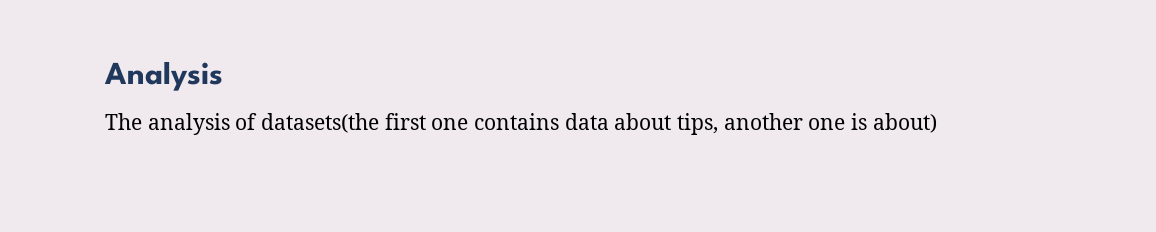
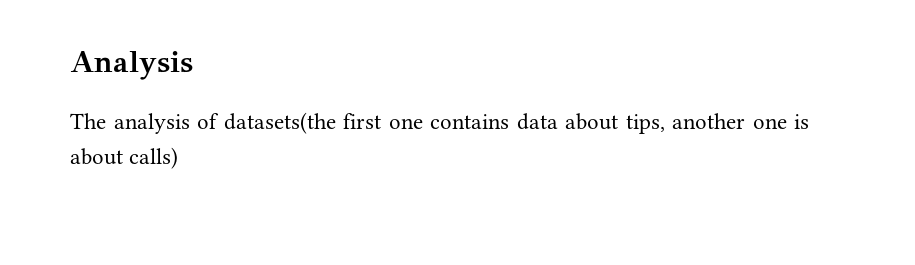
[872,113,937,133] about) -> [70,147,179,169] about calls)

